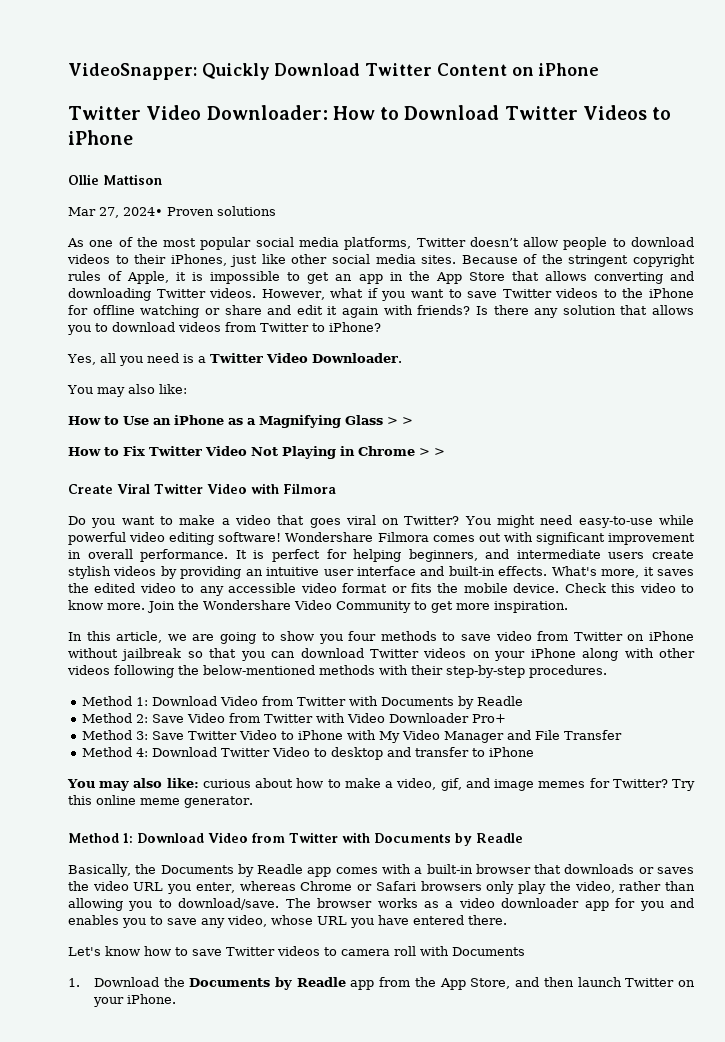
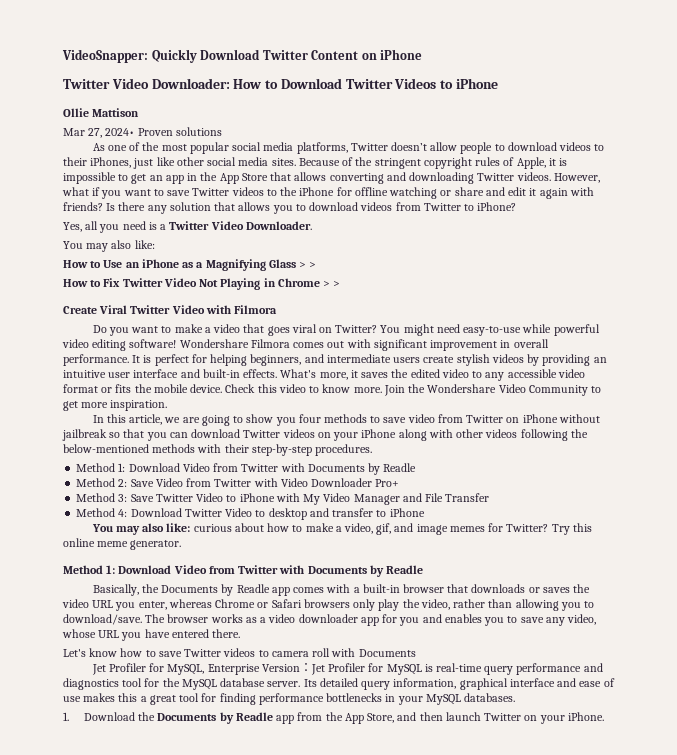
(525, 951) none -> [91,663,603,675] [63,678,615,690] [63,693,516,705] // Jet Profiler for MySQL, Enterprise Version：Jet Profiler for MySQL is real-time query performance and diagnostics tool for the MySQL database server. Its detailed query information, graphical interface and ease of use makes this a great tool for finding performance bottlenecks in your MySQL databases.

